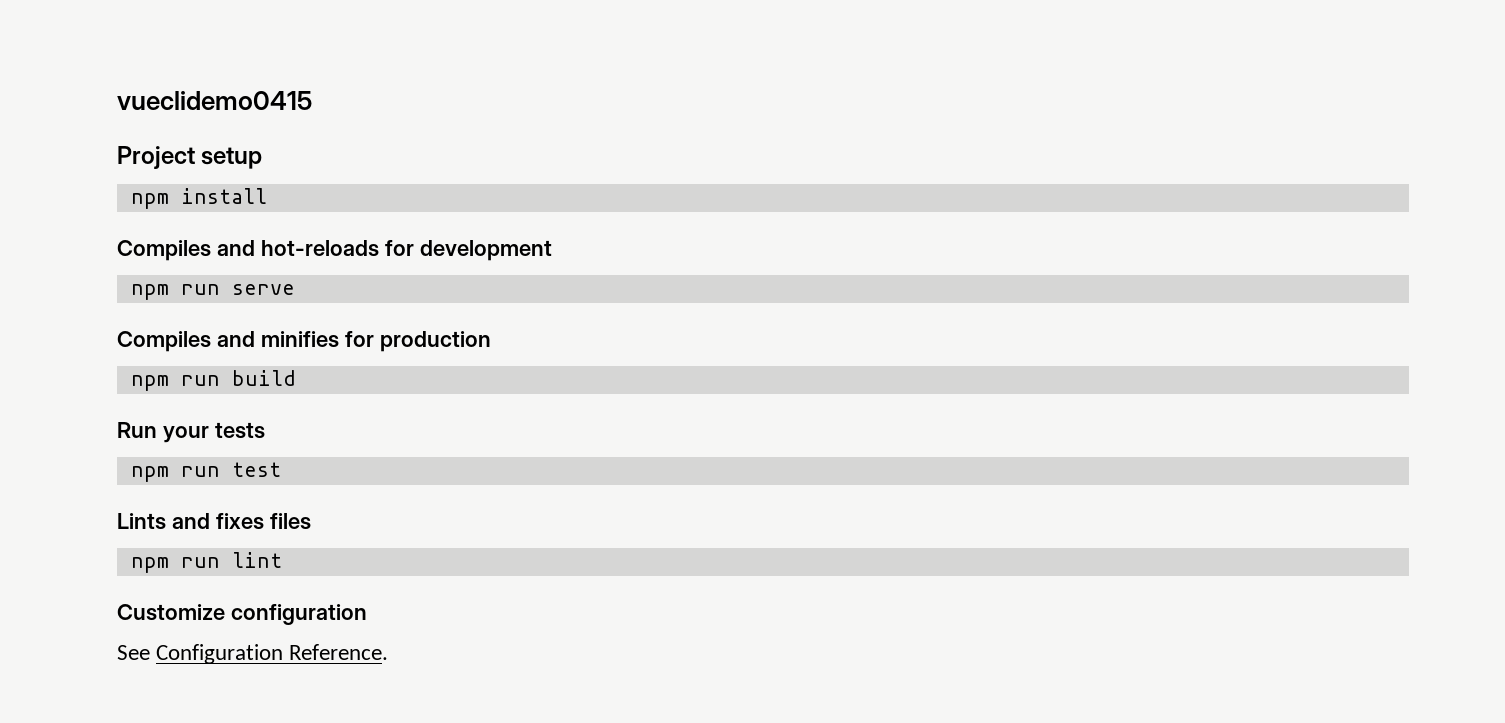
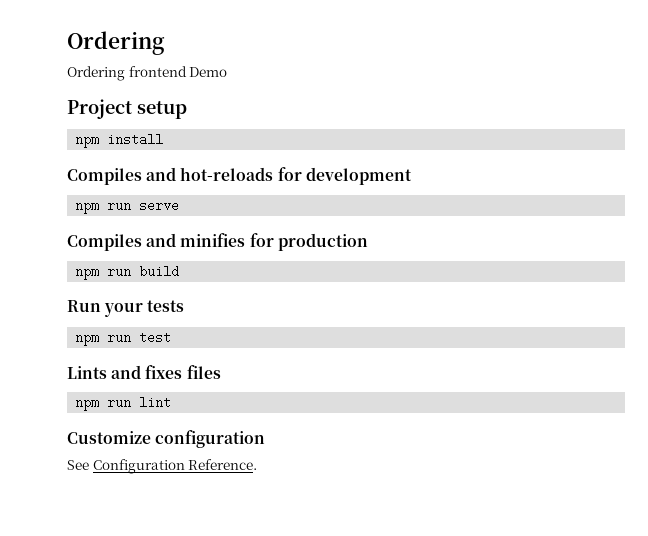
[117,91,312,110] vueclidemo0415 -> [67,31,165,55] [67,66,228,81] Ordering // Ordering frontend Demo

